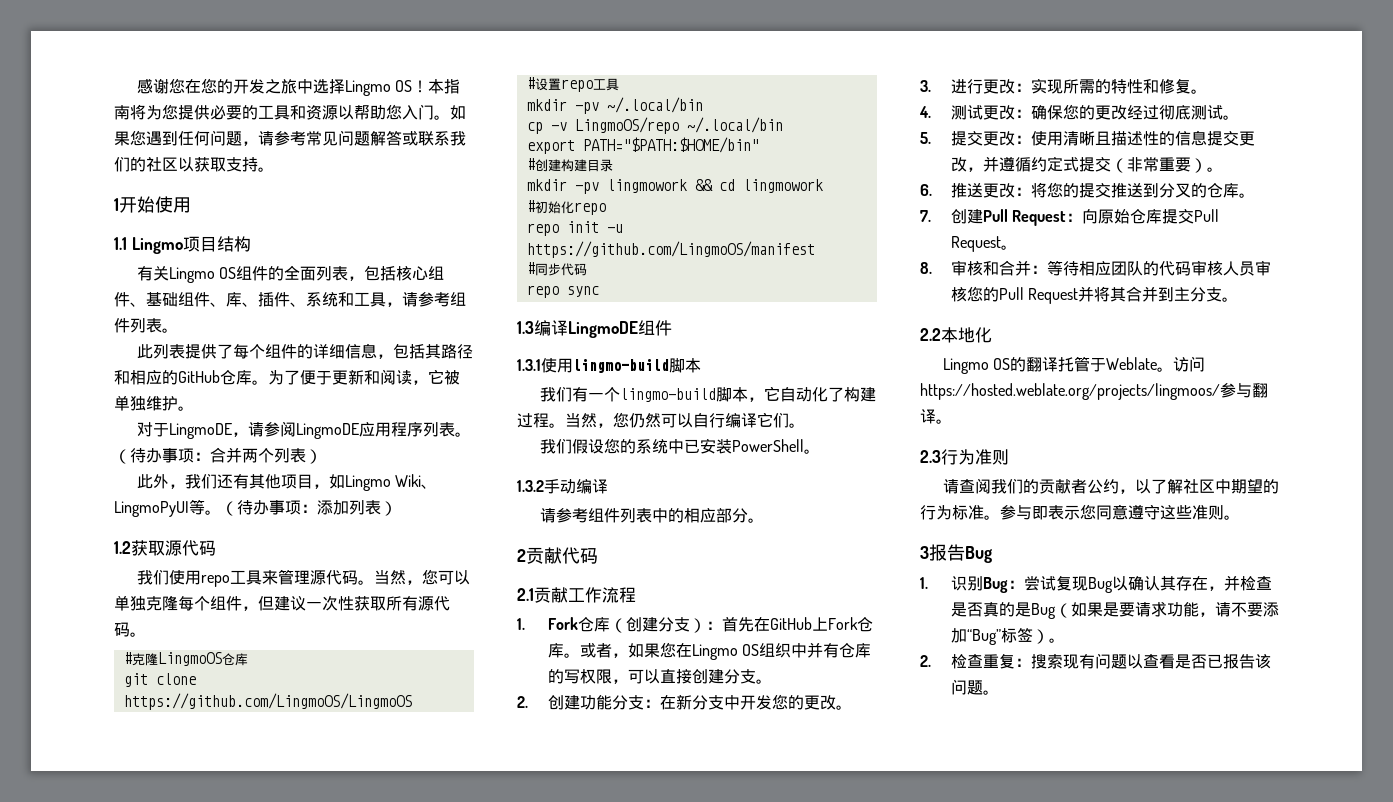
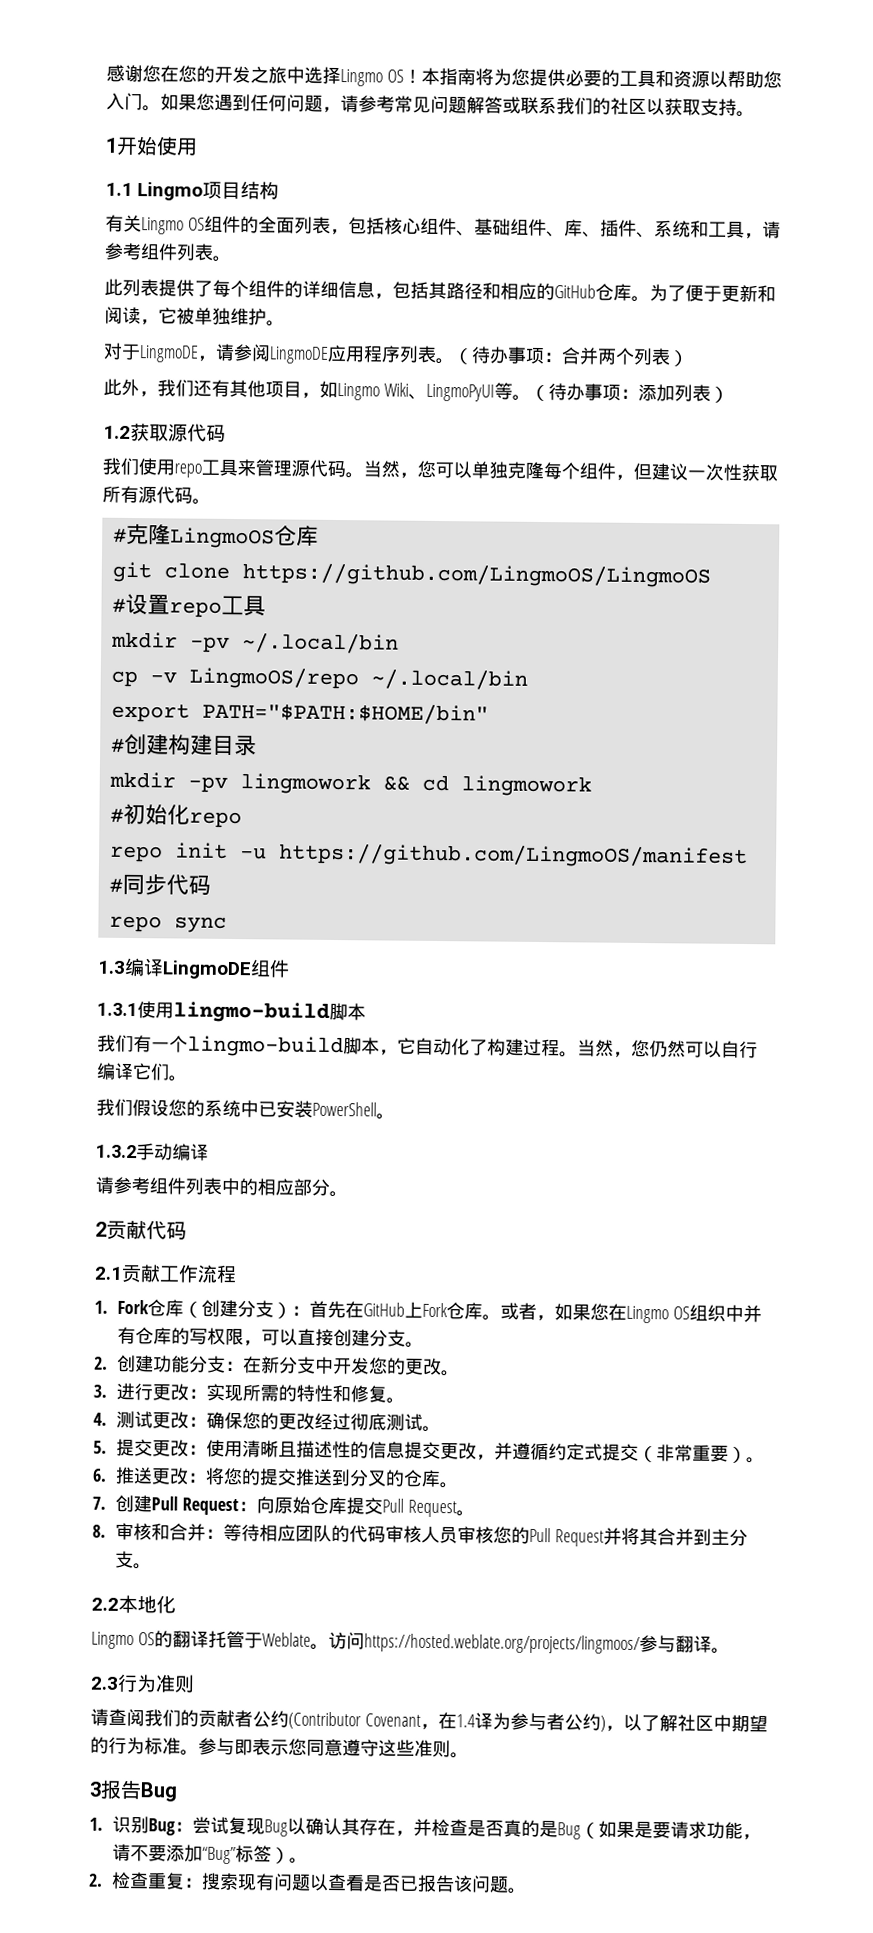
(1119, 486) none -> [288,1711,606,1732] (Contributor Covenant，在1.4译为参与者公约)

